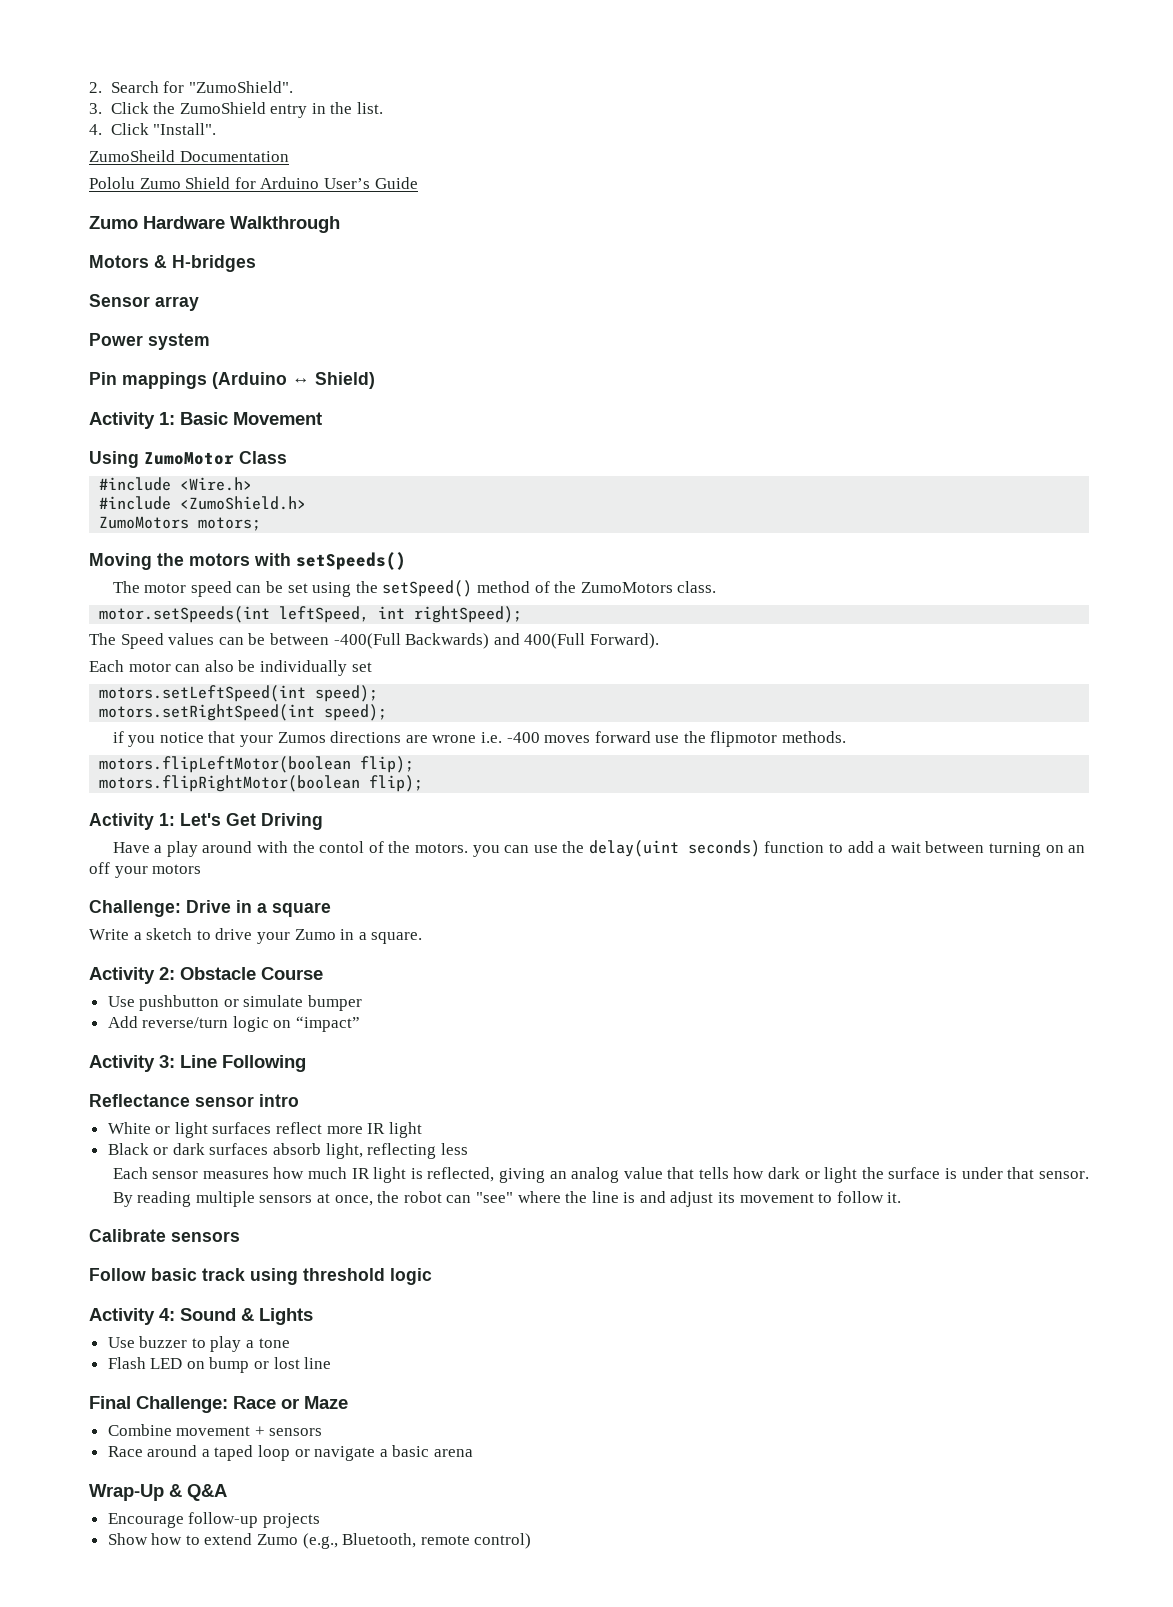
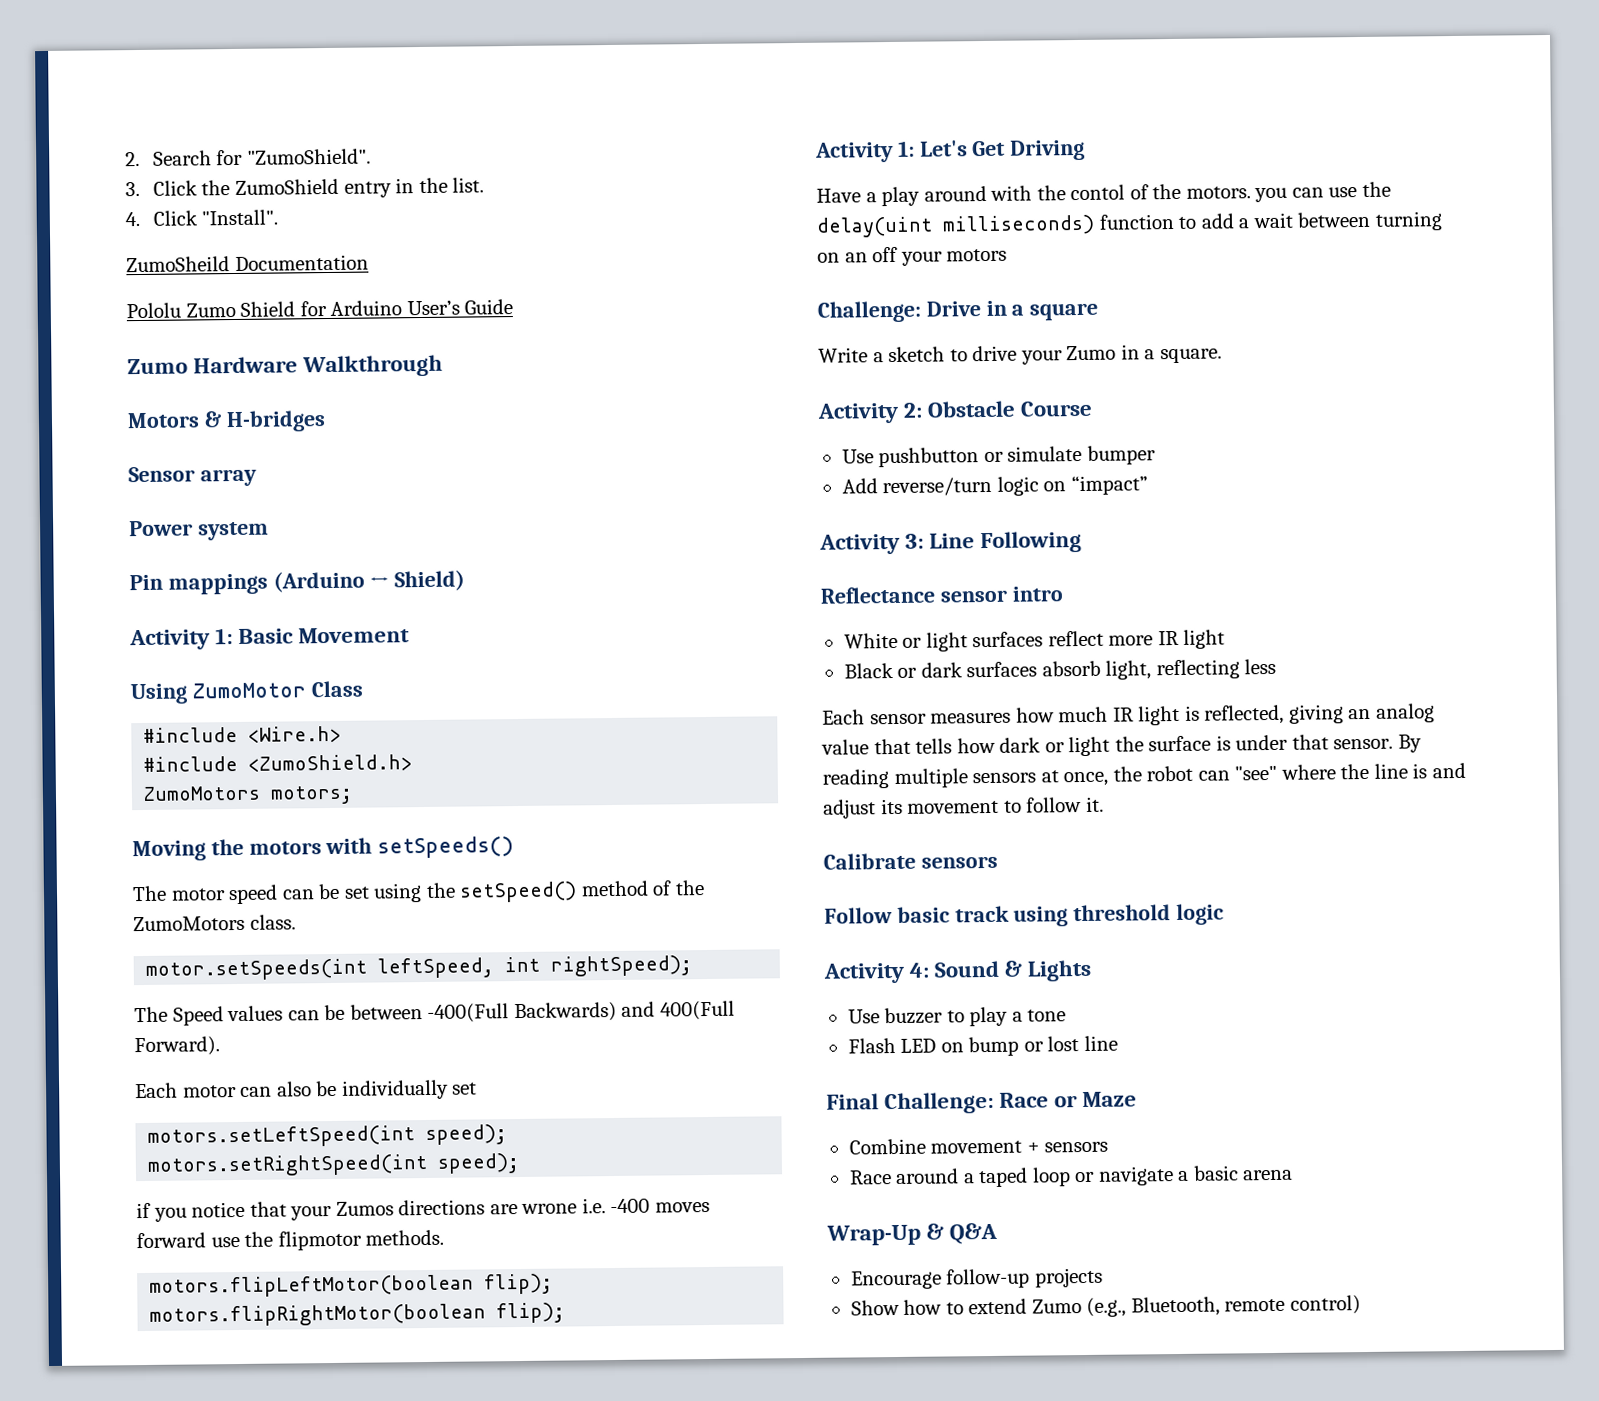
[687,840,760,857] seconds) -> [942,214,1095,236] milliseconds)
(1089, 1175) // -> (1394, 744) none

